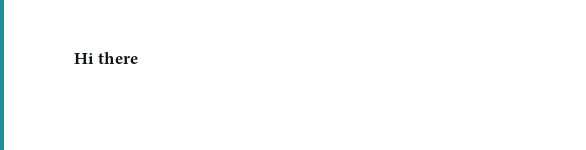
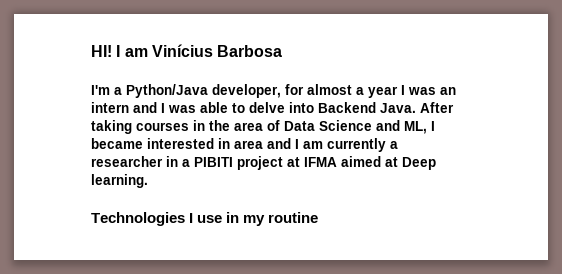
[74,52,138,64] Hi there -> [91,44,283,57] [91,84,456,98] [91,102,454,113] [91,120,435,134] [91,138,398,152] [91,156,436,170] [91,174,148,188] [91,212,319,226] HI! I am Vinícius Barbosa // I'm a Python/Java developer, for almost a year I was an intern and I was able to delve into Backend Java. After taking courses in the area of Data Science and ML, I became interested in area and I am currently a researcher in a PIBITI project at IFMA aimed at Deep learning. // Technologies I use in my routine

